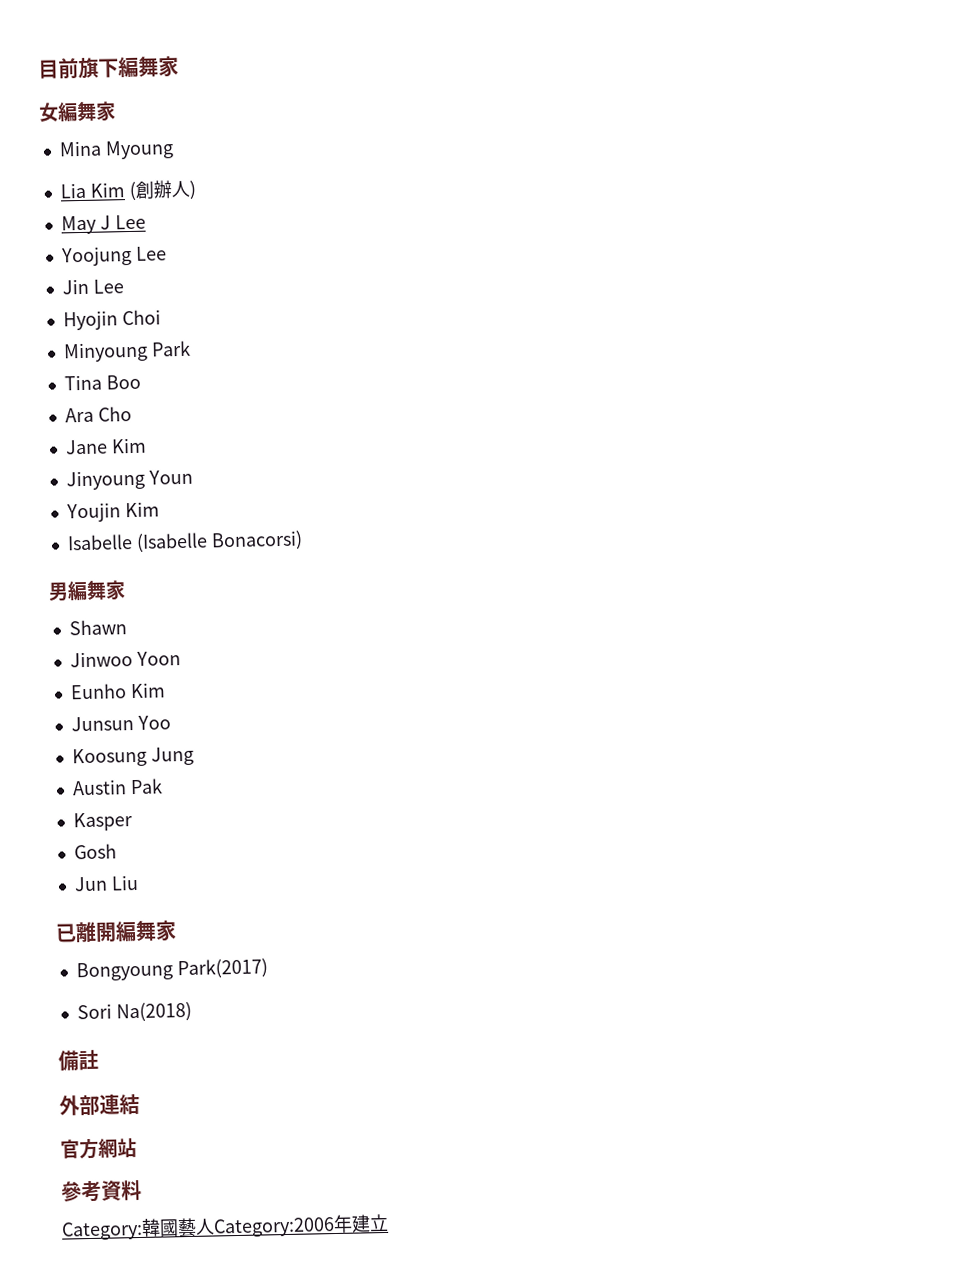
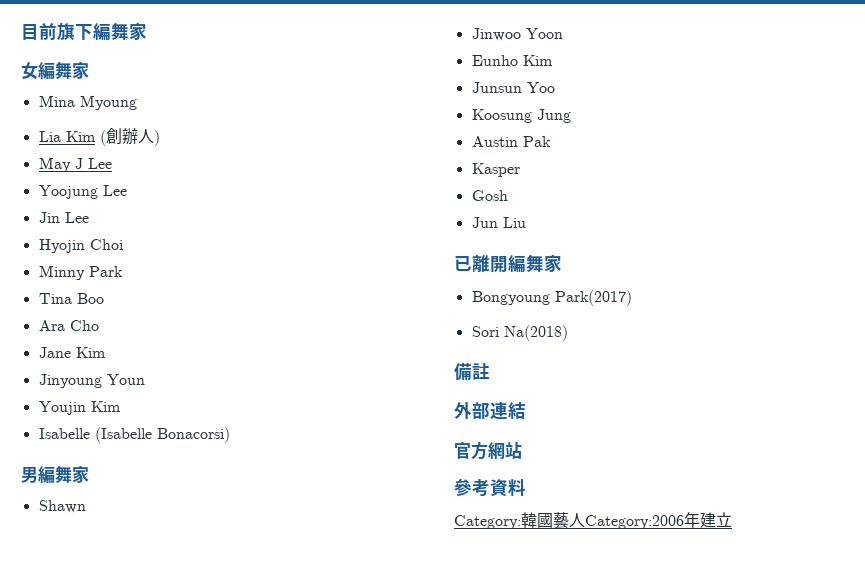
[62,341,148,363] Minyoung -> [38,265,85,280] Minny

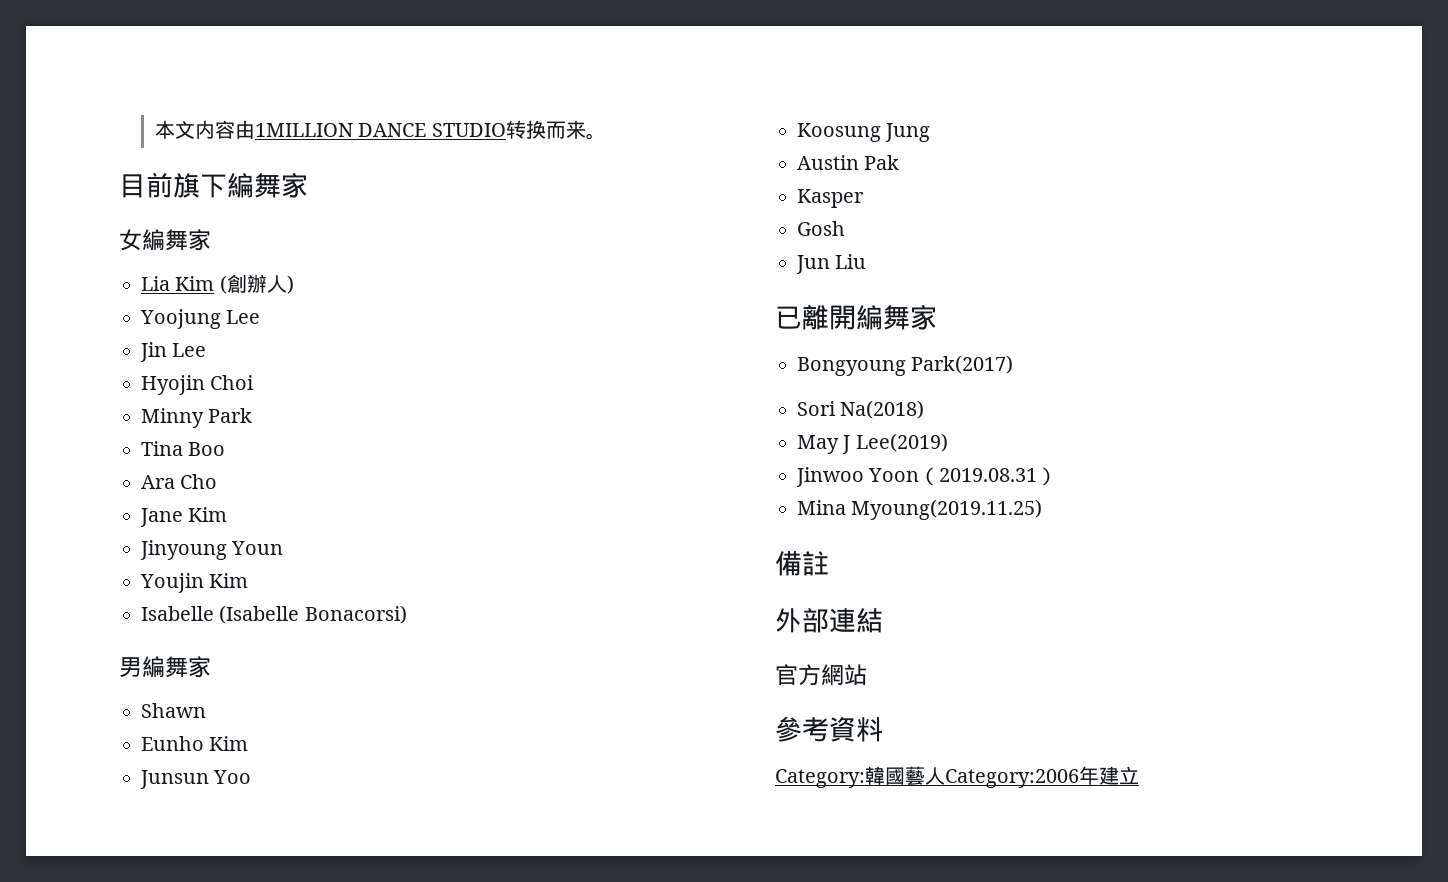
(21, 32) none -> [154,120,606,140] 本文内容由1MILLION DANCE STUDIO转换而来。 //
[38,95,137,110] // Mina Myoung -> (211, 240) none
[38,157,112,172] // May J Lee -> (294, 284) none
[471,28,563,41] // Jinwoo Yoon -> (206, 710) none
(568, 333) none -> [797,433,948,454] [796,467,1058,487] [797,499,1043,520] // May J Lee(2019) // Jinwoo Yoon（2019.08.31） // Mina Myoung(2019.11.25)

